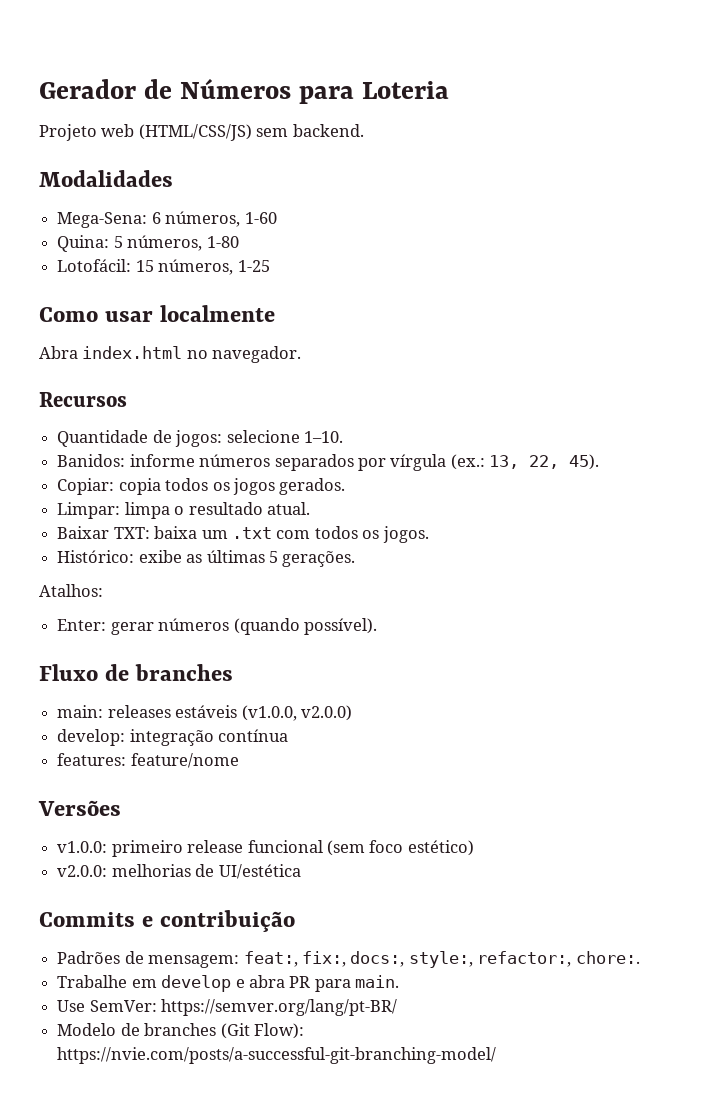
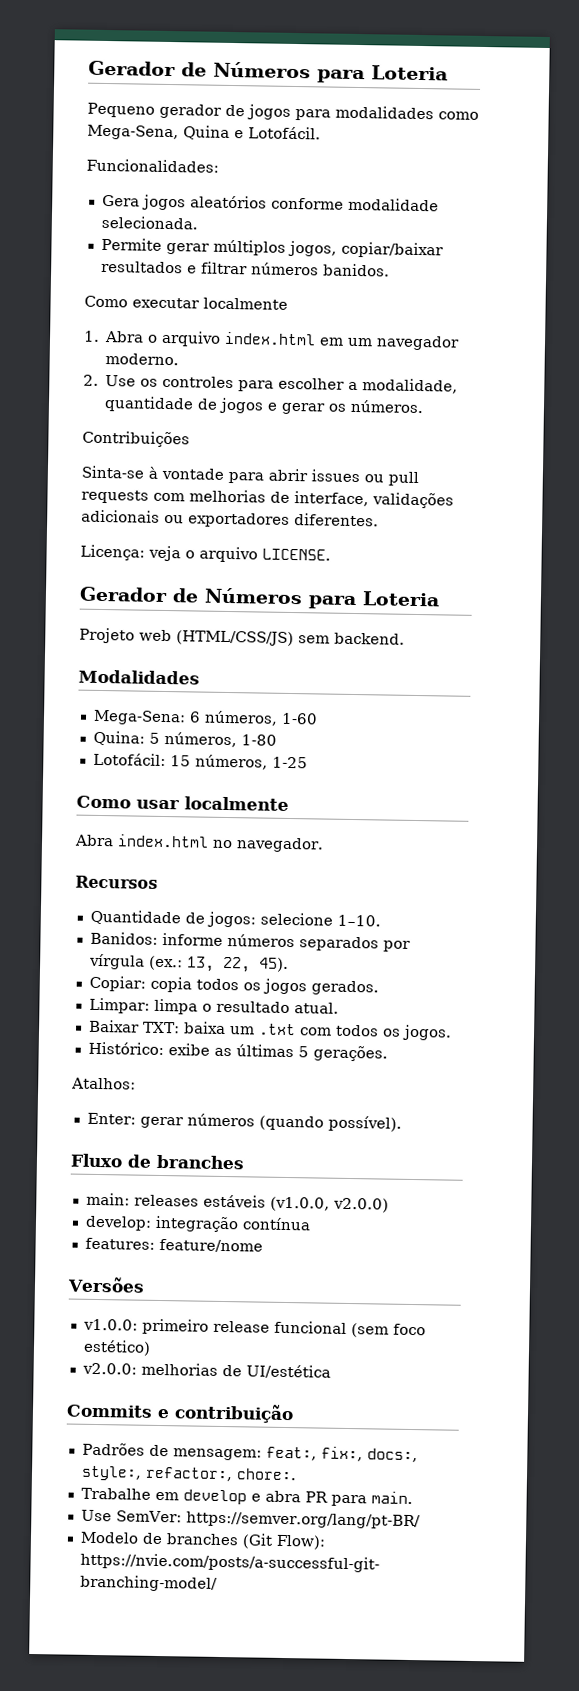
[39,78,449,104] Gerador de Números para Loteria -> [88,60,448,84] [87,102,479,121] [87,124,321,141] [86,158,219,173] [101,194,439,212] [100,215,198,230] [100,237,444,259] [100,260,390,277] [84,295,288,310] [83,330,461,351] [105,353,180,366] [83,374,459,394] [104,396,425,415] [82,430,190,448] [81,465,419,487] [81,489,454,509] [81,509,379,528] [80,544,331,563] [79,586,440,610] Gerador de Números para Loteria // Pequeno gerador de jogos para modalidades como Mega-Sena, Quina e Lotofácil. // Funcionalidades: // Gera jogos aleatórios conforme modalidade selecionada. // Permite gerar múltiplos jogos, copiar/baixar resultados e filtrar números banidos. // Como executar localmente // 1. Abra o arquivo index.html em um navegador moderno. // 2. Use os controles para escolher a modalidade, quantidade de jogos e gerar os números. // Contribuições // Sinta-se à vontade para abrir issues ou pull requests com melhorias de interface, validações adicionais ou exportadores diferentes. // Licença: veja o arquivo LICENSE. // Gerador de Números para Loteria

